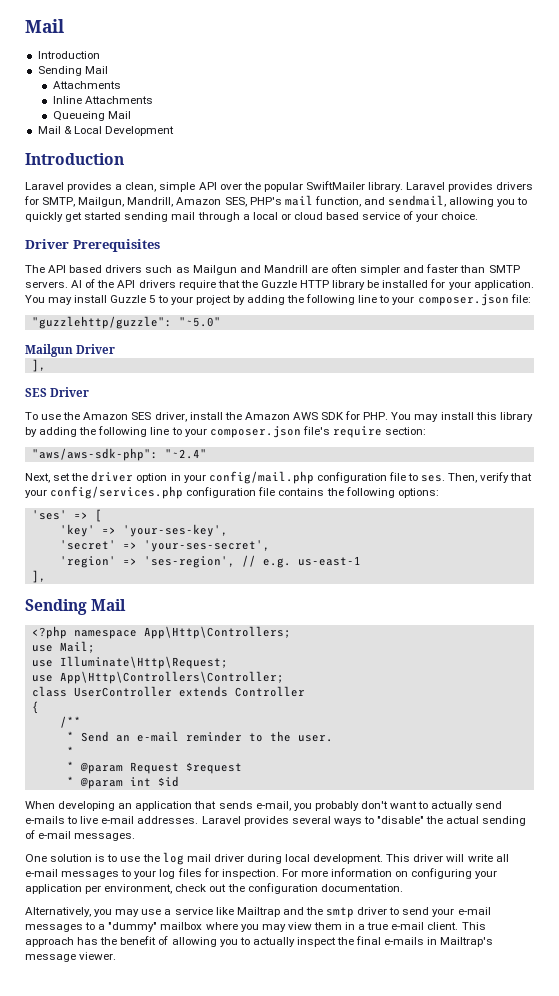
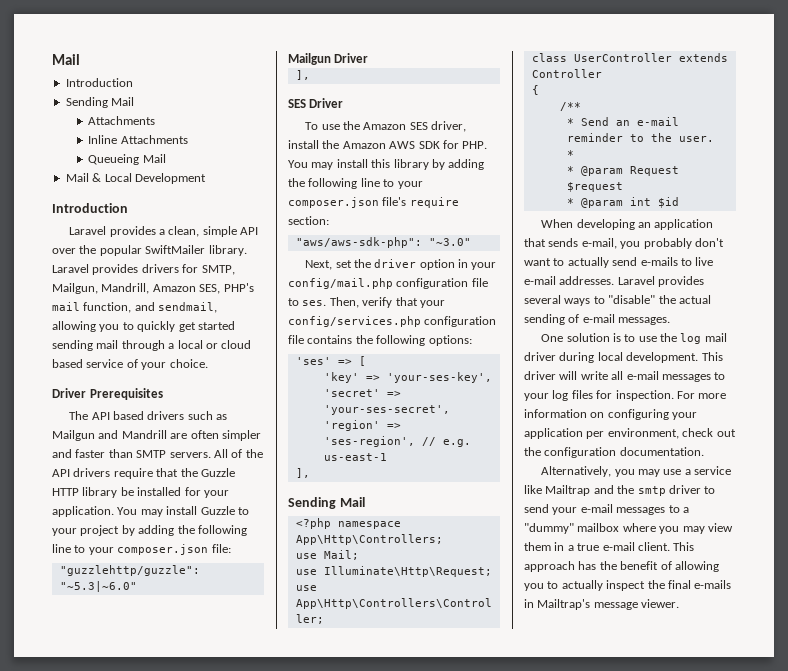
[71,280,83,288] Al -> [213,449,228,458] All
[149,295,156,303] 5 -> (235, 510) none
[178,317,221,327] "~5.0" -> [59,581,137,592] "~5.3|~6.0"
[164,449,207,459] "~2.4" -> [428,238,471,246] "~3.0"

